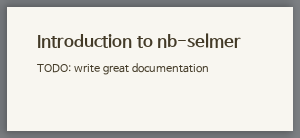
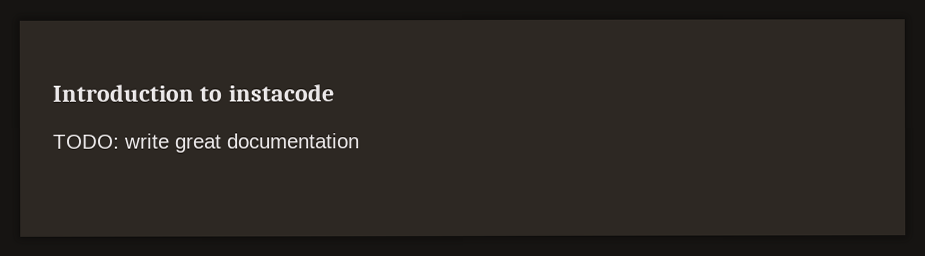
[157,33,242,48] nb-selmer -> [227,84,334,102] instacode

